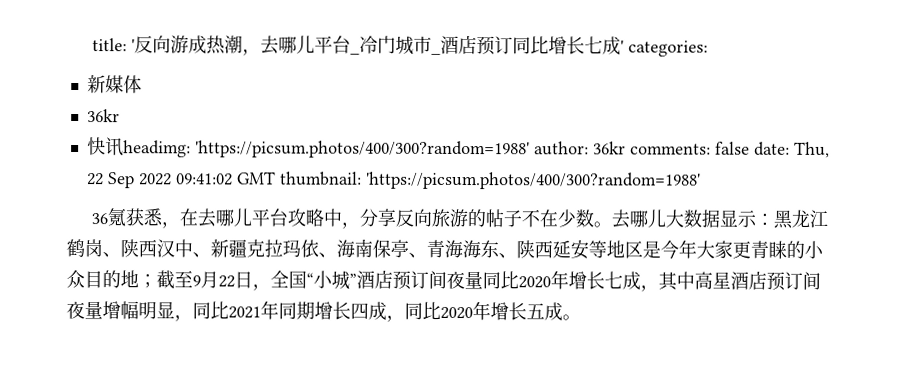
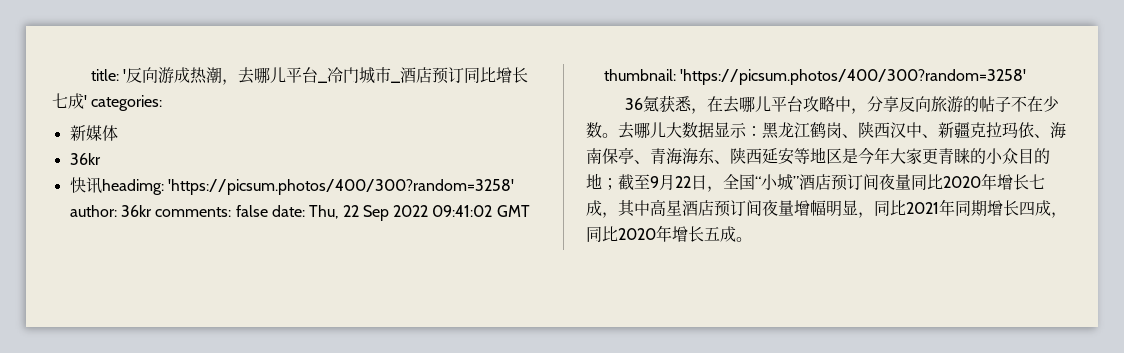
[194,140,530,159] 'https://picsum.photos/400/300?random=1988' -> [167,179,514,195] 'https://picsum.photos/400/300?random=3258'
[364,171,701,190] 'https://picsum.photos/400/300?random=1988' -> [679,69,1026,85] 'https://picsum.photos/400/300?random=3258'

